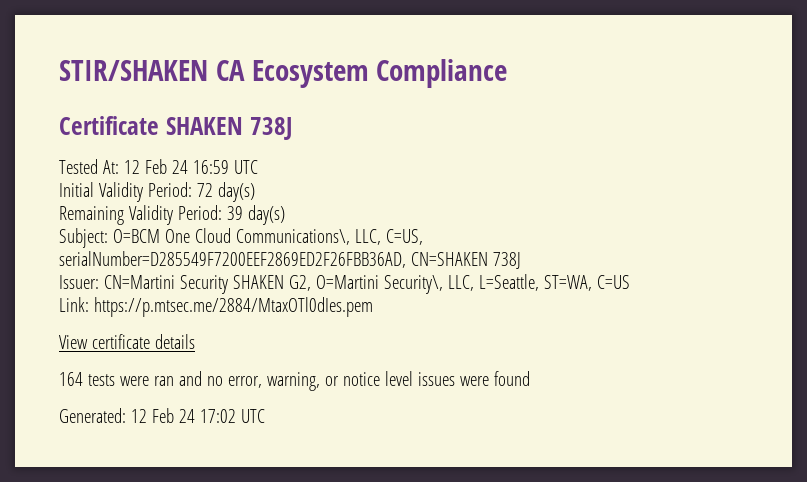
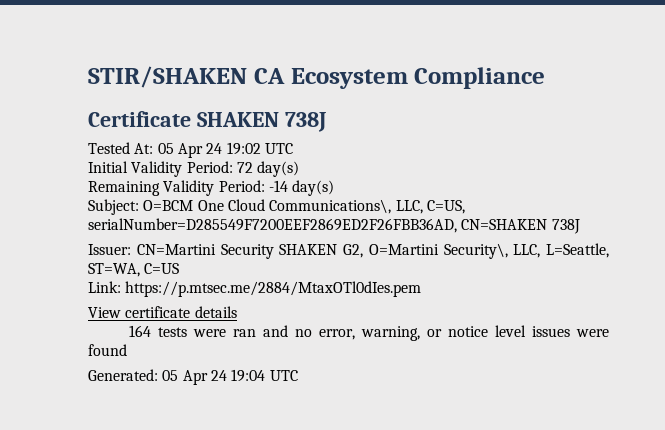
[123,159,229,174] 12 Feb 24 16:59 -> [157,142,261,158] 05 Apr 24 19:02
[226,206,243,220] 39 -> [268,180,288,192] -14
[130,408,236,423] 12 Feb 24 17:02 -> [162,369,266,385] 05 Apr 24 19:04

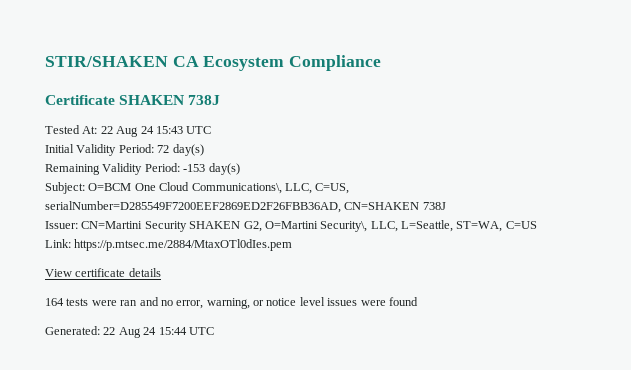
[157,142,261,158] 05 Apr 24 19:02 -> [100,126,183,137] 22 Aug 24 15:43
[268,180,288,192] -14 -> [183,164,206,172] -153
[162,369,266,385] 05 Apr 24 19:04 -> [103,327,187,338] 22 Aug 24 15:44

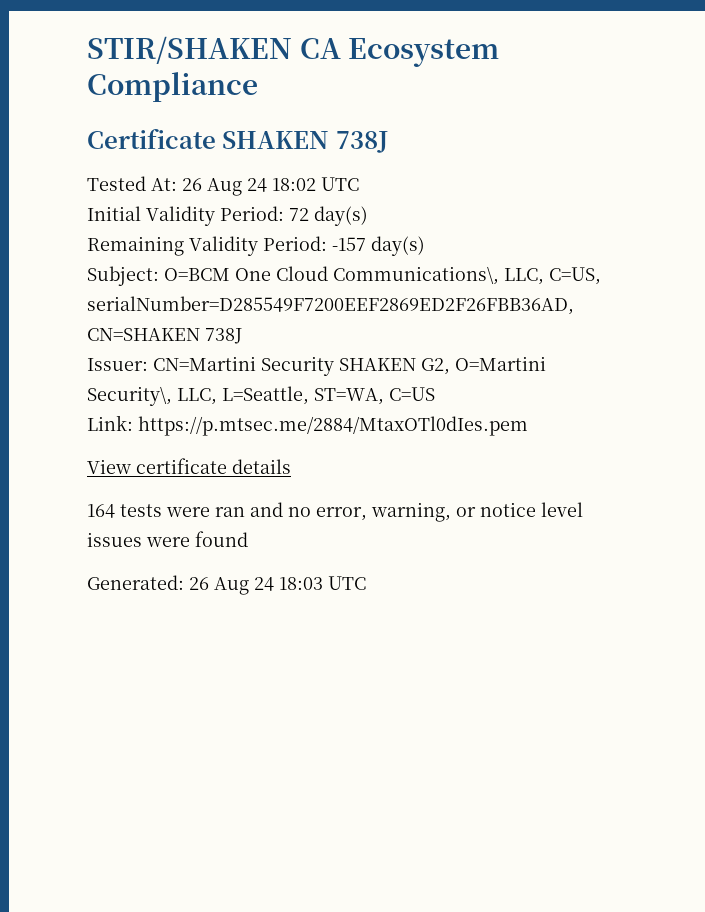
[100,126,183,137] 22 Aug 24 15:43 -> [182,178,316,196] 26 Aug 24 18:02
[183,164,206,172] -153 -> [332,237,366,251] -157
[103,327,187,338] 22 Aug 24 15:44 -> [189,577,323,595] 26 Aug 24 18:03

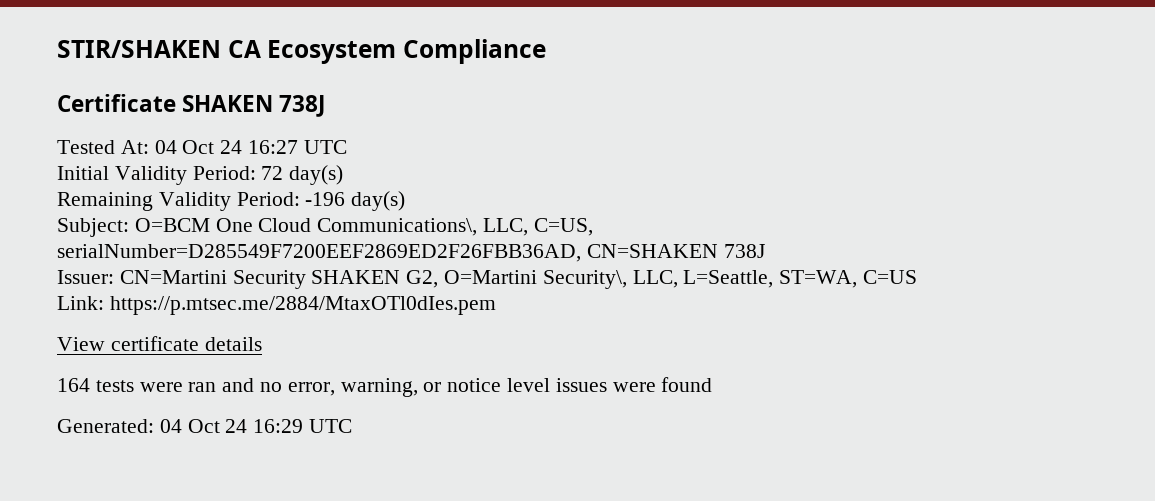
[182,178,316,196] 26 Aug 24 18:02 -> [154,140,299,154] 04 Oct 24 16:27
[332,237,366,251] -157 -> [305,192,346,206] -196
[189,577,323,595] 26 Aug 24 18:03 -> [159,419,304,433] 04 Oct 24 16:29

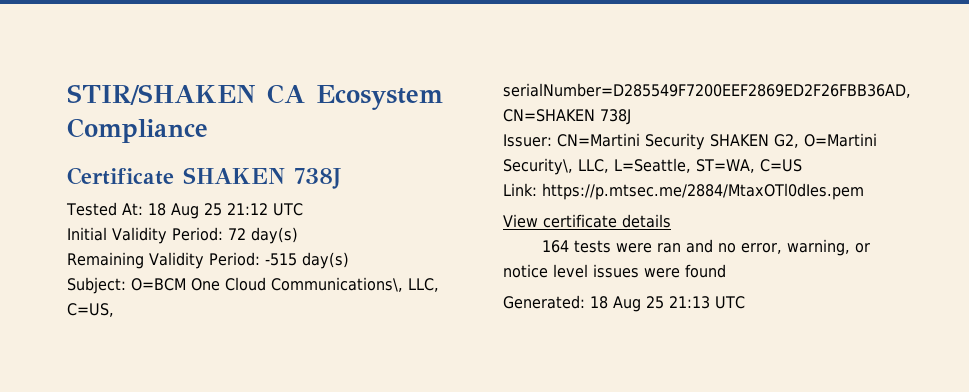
[154,140,299,154] 04 Oct 24 16:27 -> [147,203,268,219] 18 Aug 25 21:12
[305,192,346,206] -196 -> [264,253,297,266] -515
[159,419,304,433] 04 Oct 24 16:29 -> [590,296,710,312] 18 Aug 25 21:13

